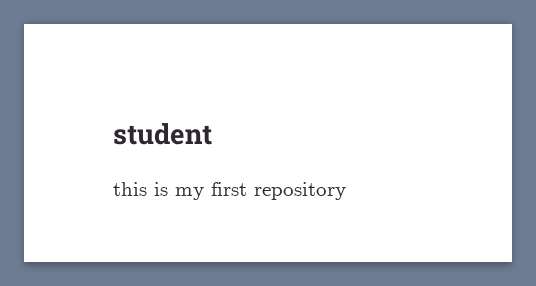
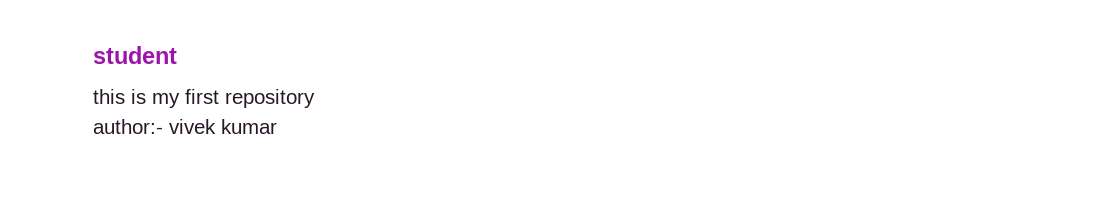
(346, 191) none -> [93,119,277,134] // author:- vivek kumar

